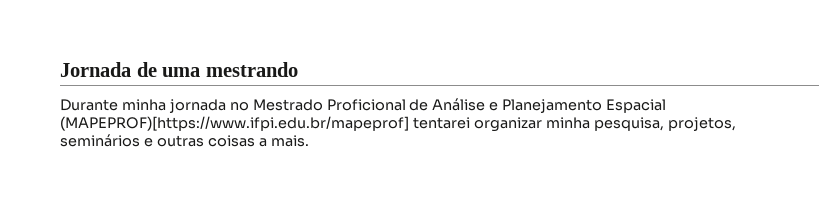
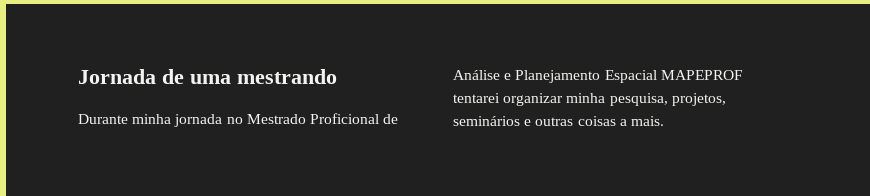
[60,116,409,131] (MAPEPROF)[https://www.ifpi.edu.br/mapeprof] -> [660,70,743,80] MAPEPROF

